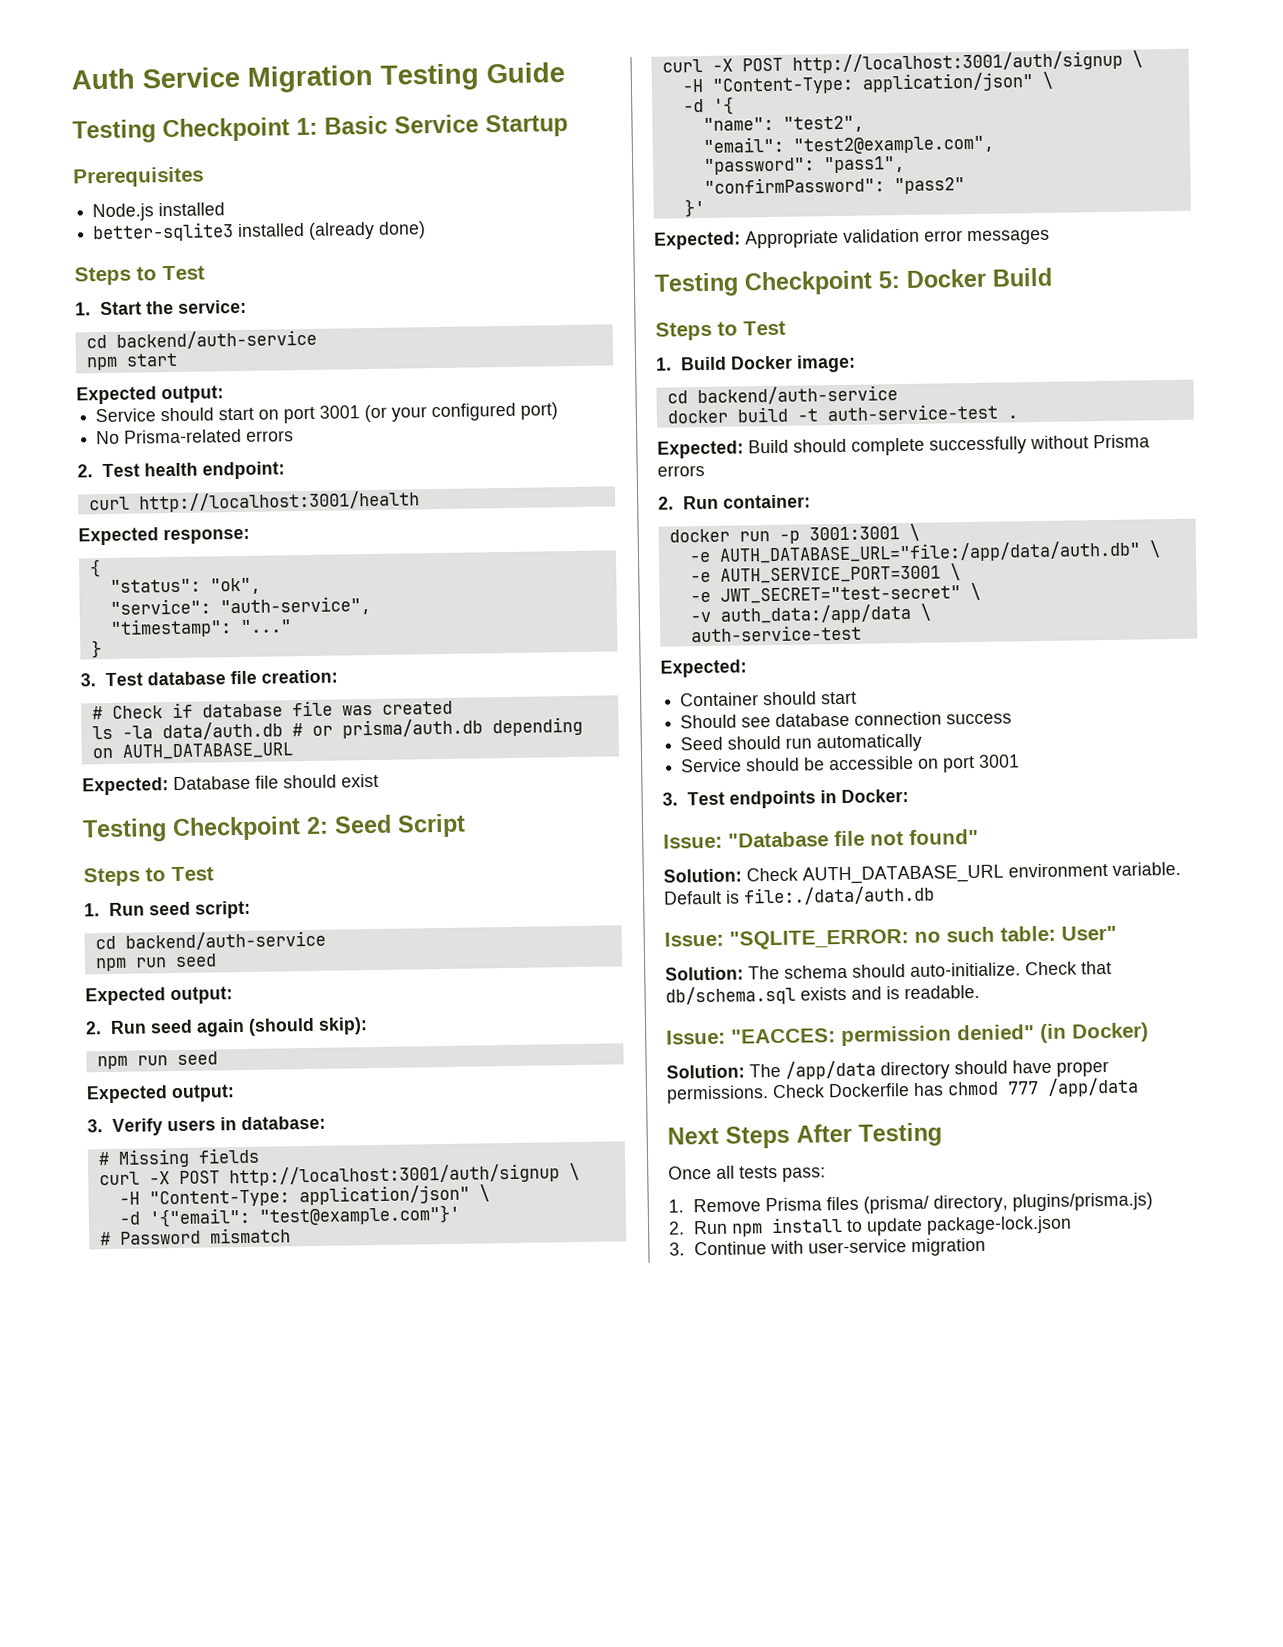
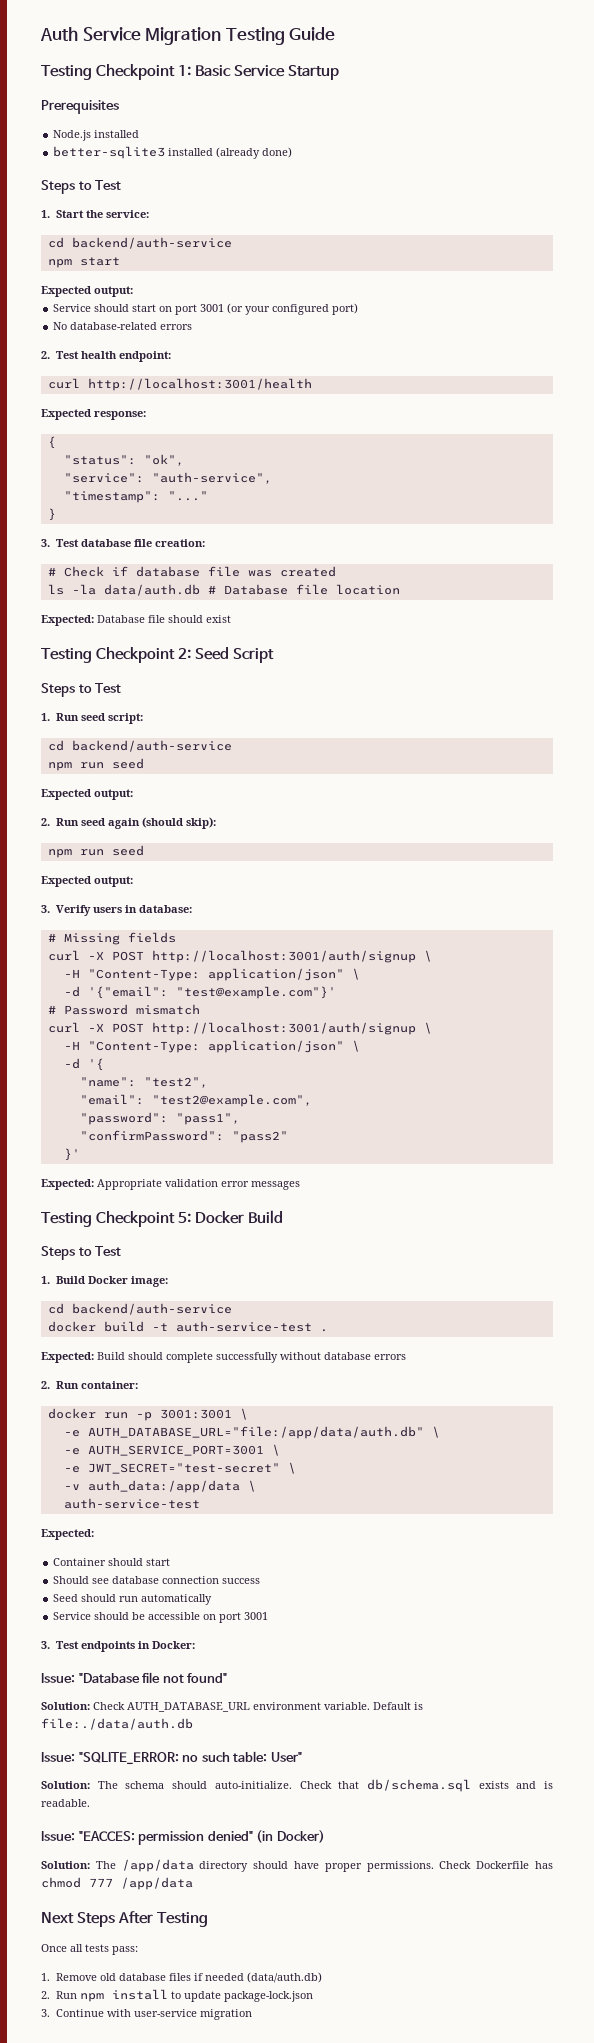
[124,428,243,444] Prisma-related -> [70,322,158,330] database-related
[311,716,583,739] [91,742,293,760] or prisma/auth.db depending on AUTH_DATABASE_URL -> [223,584,400,595] Database file location
[1093,434,1150,449] Prisma -> [324,1352,371,1360] database
[765,1192,1154,1214] Prisma files (prisma/ directory, plugins/prisma.js) -> [99,1972,322,1983] old database files if needed (data/auth.db)

